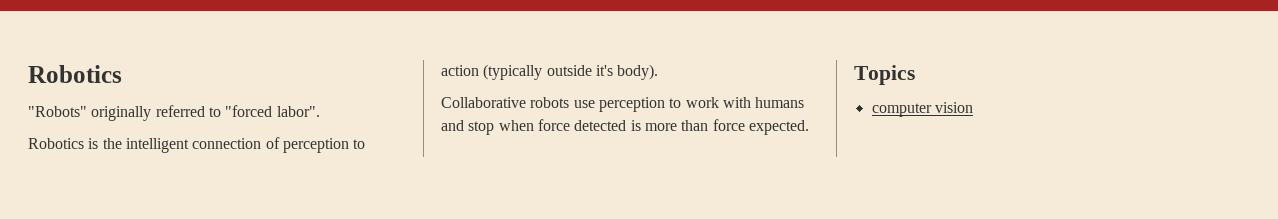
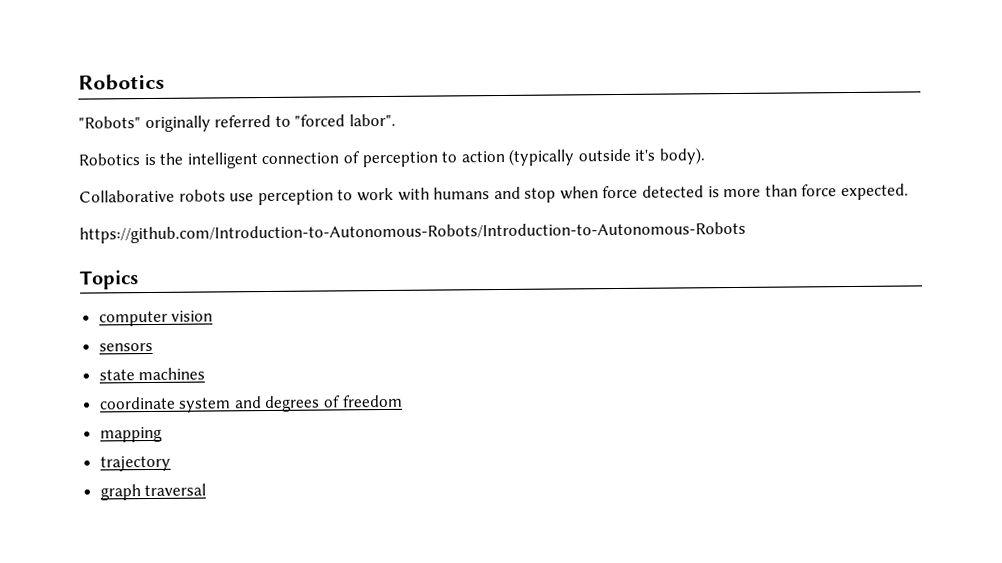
(809, 127) none -> [79,221,746,244] // https://github.com/Introduction-to-Autonomous-Robots/Introduction-to-Autonomous-Robots
(973, 107) none -> [98,342,153,352] [98,367,206,381] [98,394,403,413] [99,426,163,443] [99,455,171,472] [99,483,207,501] // sensors // state machines // coordinate system and degrees of freedom // mapping // trajectory // graph traversal

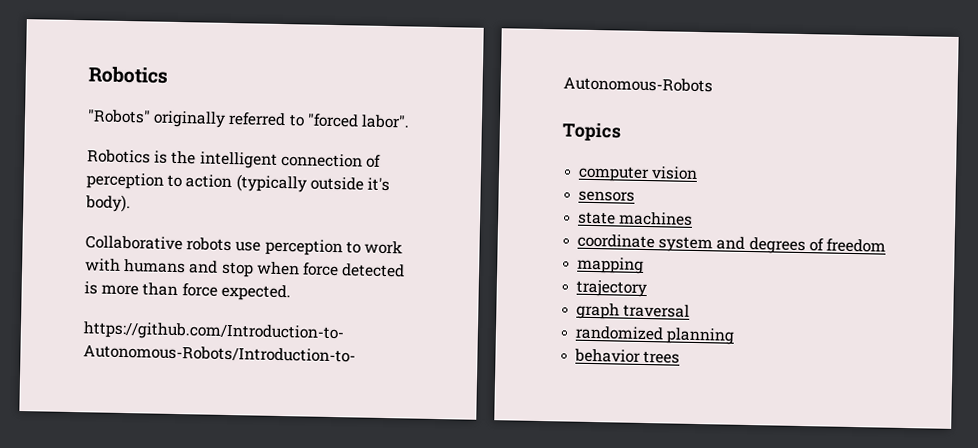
(207, 490) none -> [575,325,736,345] [574,348,681,364] // randomized planning // behavior trees

